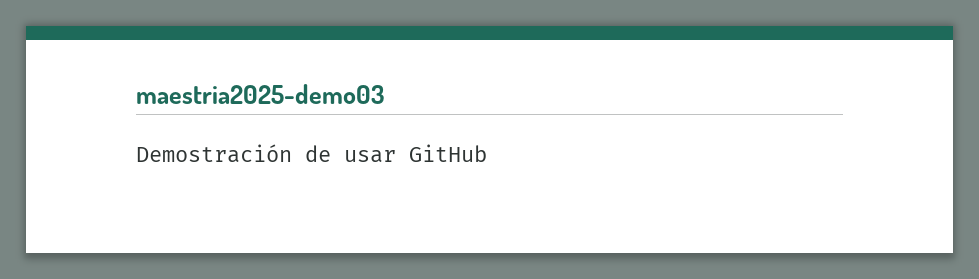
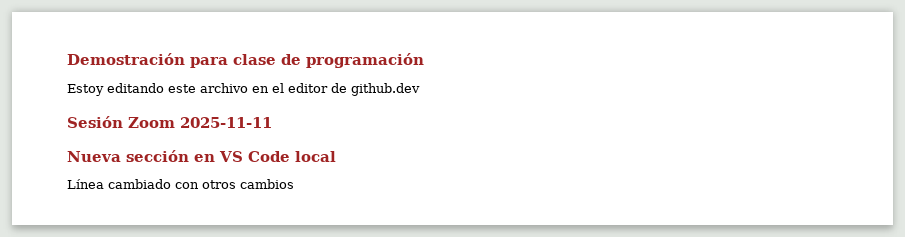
[136,84,385,104] [136,144,487,163] maestria2025-demo03 // Demostración de usar GitHub -> [67,53,424,68] [67,83,420,96] [67,116,272,128] [67,150,336,162] [67,179,294,189] Demostración para clase de programación // Estoy editando este archivo en el editor de github.dev // Sesión Zoom 2025-11-11 // Nueva sección en VS Code local // Línea cambiado con otros cambios

